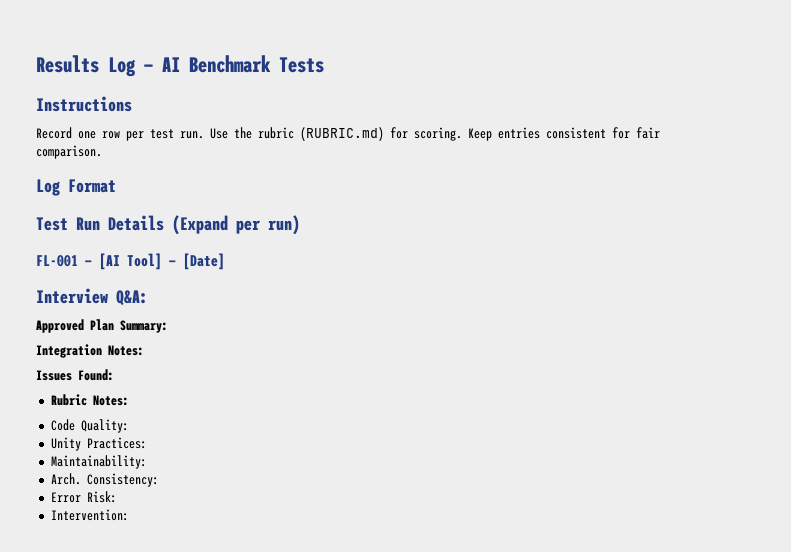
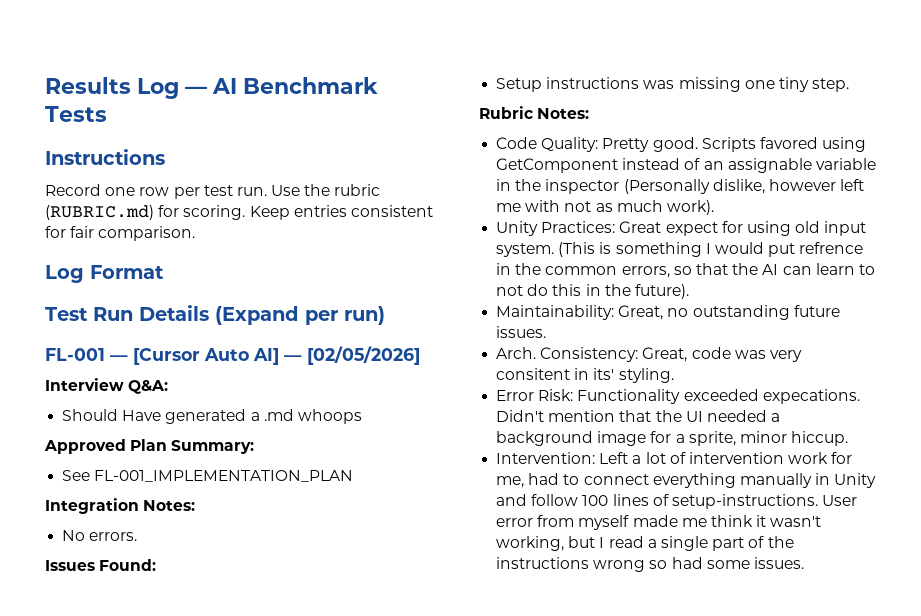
[99,253,225,270] [36,288,148,306] [AI Tool] — [Date] // Interview Q&A: -> [133,346,420,365] [45,378,169,394] [62,409,362,424] [Cursor Auto AI] — [02/05/2026] // Interview Q&A: // Should Have generated a .md whoops
(168, 326) none -> [62,470,354,482] // See FL-001_IMPLEMENTATION_PLAN
(144, 350) none -> [62,530,138,541] // No errors.
[50,394,129,406] [50,419,129,433] [50,437,147,451] [50,455,147,469] [50,473,159,487] [50,491,117,503] [50,509,129,521] Rubric Notes: // Code Quality: // Unity Practices: // Maintainability: // Arch. Consistency: // Error Risk: // Intervention: -> [496,77,850,92] [479,106,590,119] [496,137,867,152] [496,158,876,173] [496,179,865,194] [496,200,714,215] [496,221,867,236] [496,242,864,257] [496,263,875,278] [496,284,689,299] [496,305,840,320] [496,326,547,338] [496,347,802,362] [496,368,674,383] [496,389,860,404] [496,410,781,422] [496,431,849,446] [496,452,853,464] [496,473,877,488] [496,494,858,509] [496,515,822,530] [496,536,794,551] [496,557,804,572] Setup instructions was missing one tiny step. // Rubric Notes: // Code Quality: Pretty good. Scripts favored using GetComponent instead of an assignable variable in the inspector (Personally dislike, however left me with not as much work). // Unity Practices: Great expect for using old input system. (This is something I would put refrence in the common errors, so that the AI can learn to not do this in the future). // Maintainability: Great, no outstanding future issues. // Arch. Consistency: Great, code was very consitent in its' styling. // Error Risk: Functionality exceeded expecations. Didn't mention that the UI needed a background image for a sprite, minor hiccup. // Intervention: Left a lot of intervention work for me, had to connect everything manually in Unity and follow 100 lines of setup-instructions. User error from myself made me think it wasn't working, but I read a single part of the instructions wrong so had some issues.

